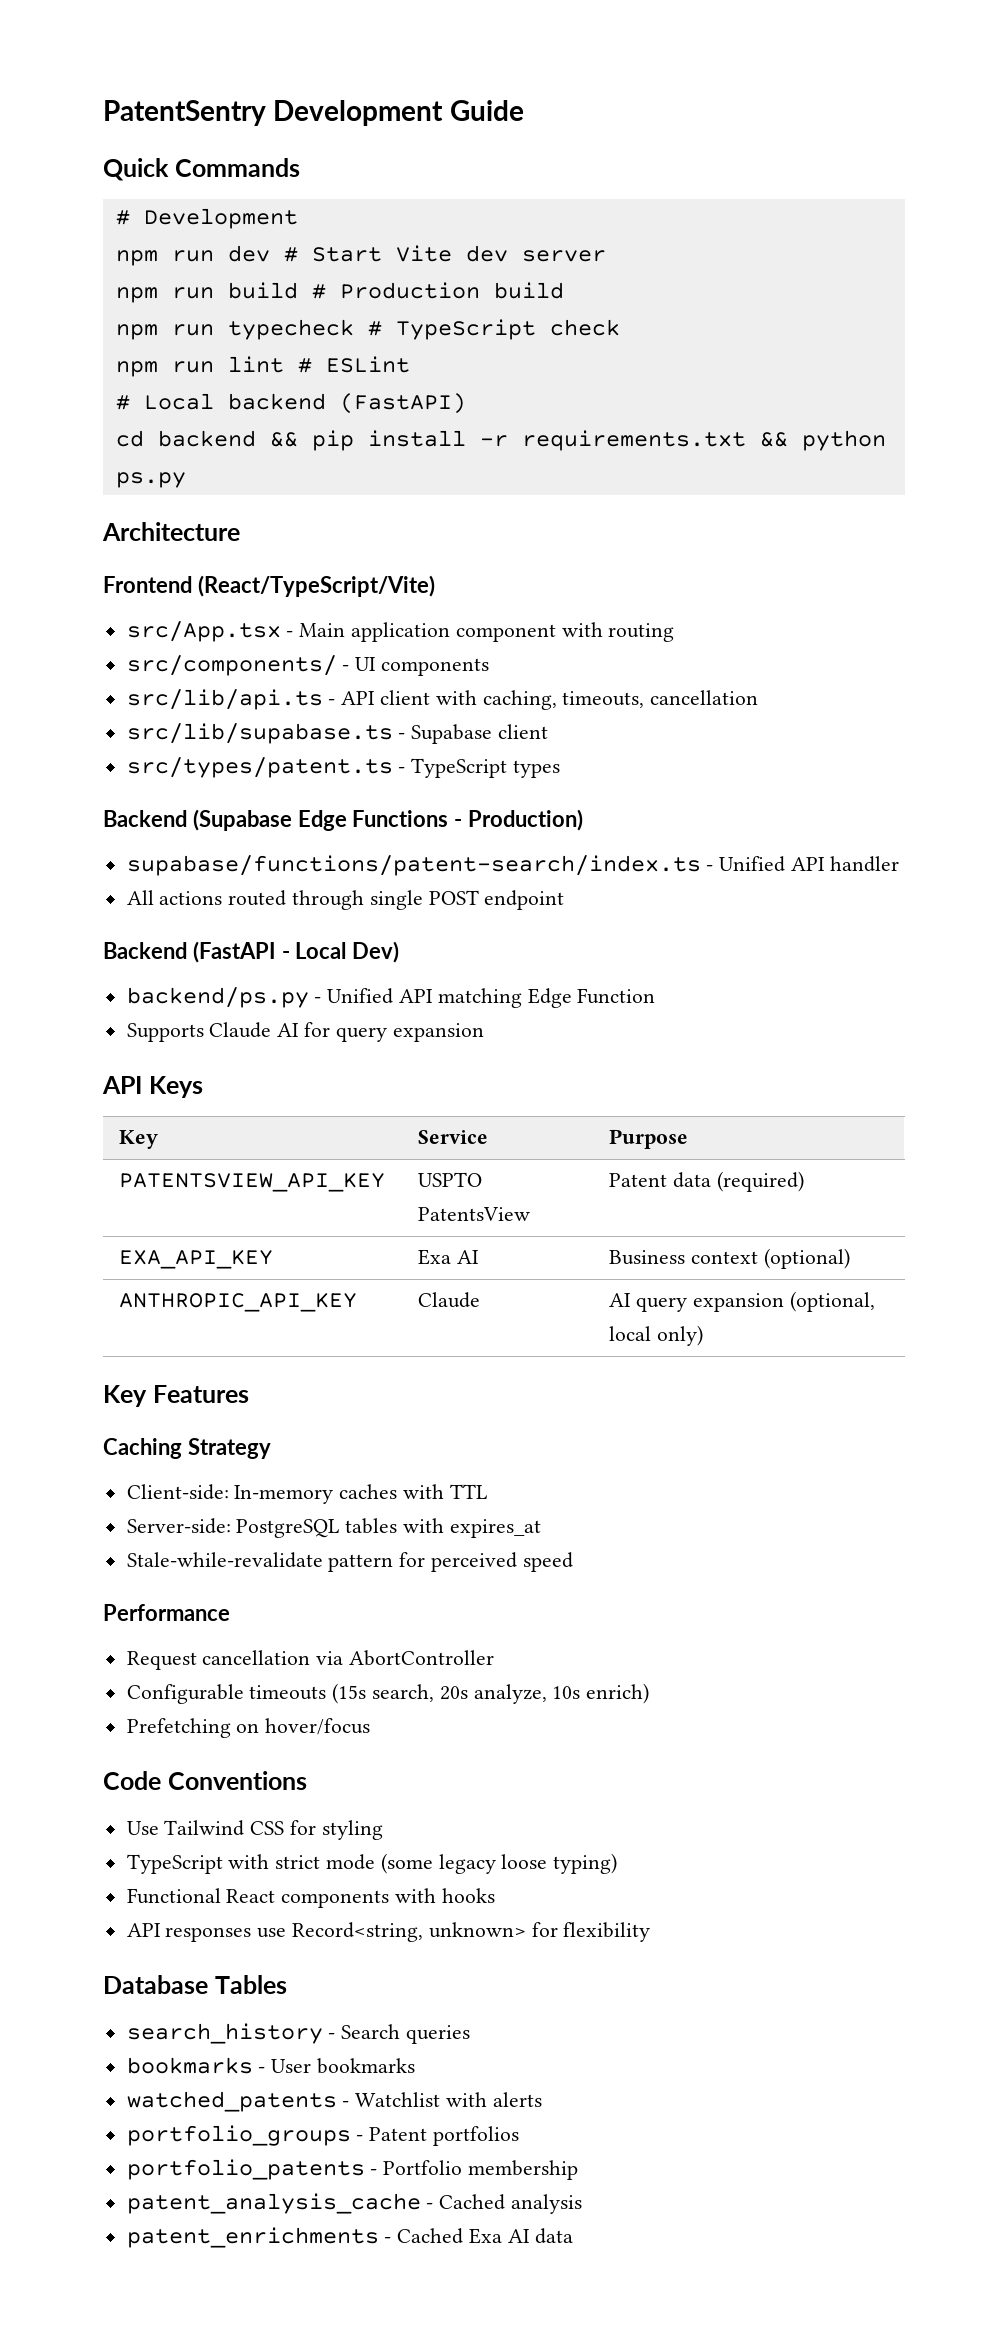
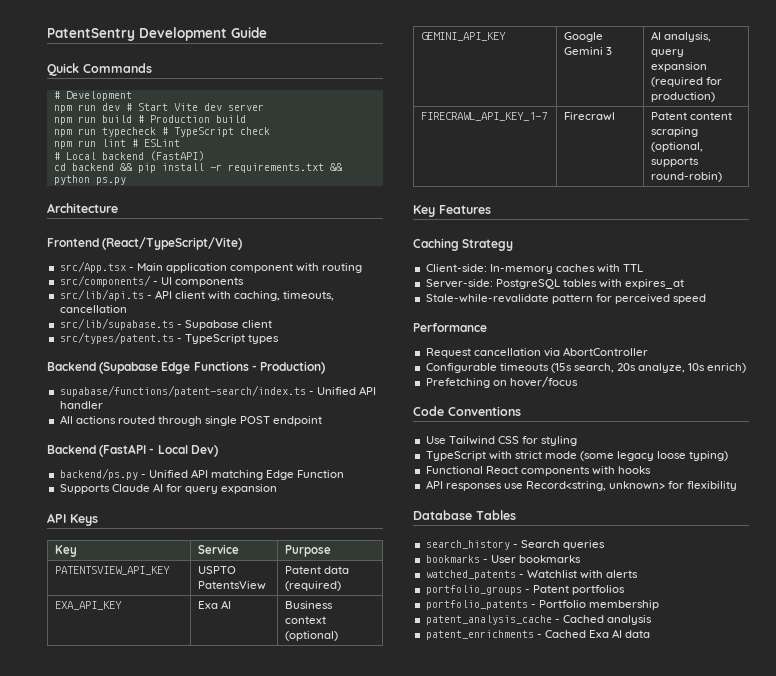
[119,1293,358,1312] [418,1292,481,1308] [609,1291,875,1312] [609,1325,703,1346] ANTHROPIC_API_KEY | Claude | AI query expansion (optional, local only) -> [421,32,507,41] [564,32,604,42] [564,47,613,55] [651,31,712,42] [651,49,685,57] [651,62,708,72] [651,77,723,87] [651,92,716,102] [421,112,548,121] [564,112,616,121] [651,112,733,120] [651,127,699,137] [651,142,704,152] [651,157,700,167] [651,172,723,182] GEMINI_API_KEY | Google Gemini 3 | AI analysis, query expansion (required for production) // FIRECRAWL_API_KEY_1-7 | Firecrawl | Patent content scraping (optional, supports round-robin)

